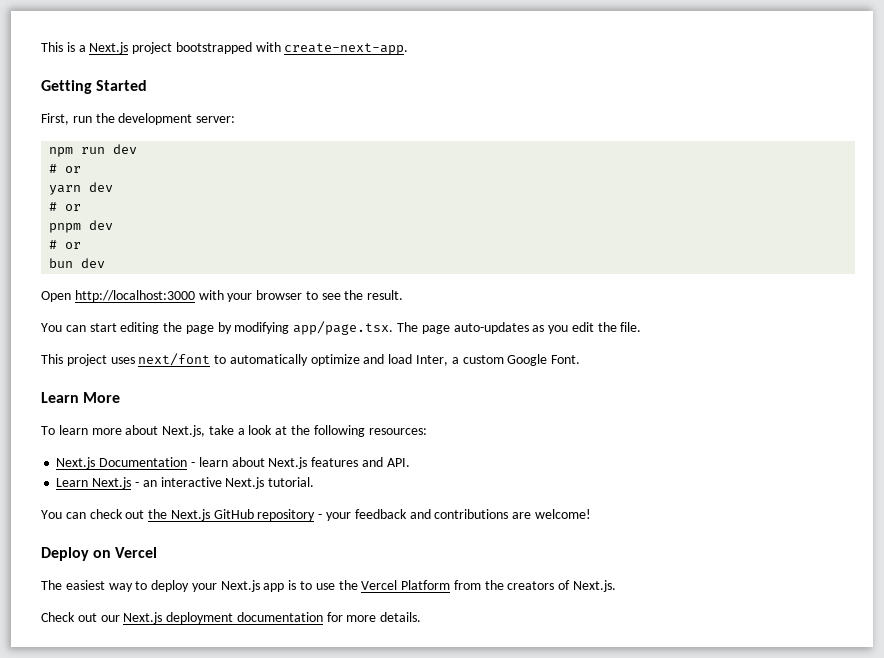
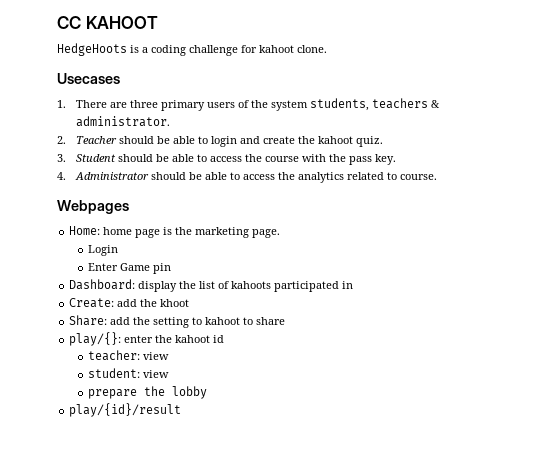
[41,42,409,55] [41,80,148,94] [41,113,236,125] [49,144,138,157] [49,164,82,173] [49,182,114,195] [49,202,82,211] [49,220,114,233] [49,240,82,249] [49,258,106,268] [41,290,404,302] [41,321,642,335] [41,353,581,366] [41,392,121,403] [41,425,427,437] [56,457,410,469] [56,477,315,489] [41,509,591,521] [41,547,158,561] [41,580,617,592] [41,612,422,624] This is a Next.js project bootstrapped with create-next-app. // Getting Started // First, run the development server: // npm run dev // # or // yarn dev // # or // pnpm dev // # or // bun dev // Open http://localhost:3000 with your browser to see the result. // You can start editing the page by modifying app/page.tsx. The page auto-updates as you edit the file. // This project uses next/font to automatically optimize and load Inter, a custom Google Font. // Learn More // To learn more about Next.js, take a look at the following resources: // Next.js Documentation - learn about Next.js features and API. // Learn Next.js - an interactive Next.js tutorial. // You can check out the Next.js GitHub repository - your feedback and contributions are welcome! // Deploy on Vercel // The easiest way to deploy your Next.js app is to use the Vercel Platform from the creators of Next.js. // Check out our Next.js deployment documentation for more details. -> [57,16,158,29] [57,43,327,56] [57,73,120,84] [57,98,440,111] [75,116,170,127] [57,136,383,147] [57,154,396,165] [57,172,437,183] [57,200,129,214] [69,226,281,238] [87,245,118,256] [87,263,171,274] [69,279,354,292] [69,298,190,308] [69,315,286,328] [69,332,225,346] [87,350,169,361] [87,368,169,378] [87,386,207,399] [69,403,182,417] CC KAHOOT // HedgeHoots is a coding challenge for kahoot clone. // Usecases // 1. There are three primary users of the system students, teachers & administrator. // 2. Teacher should be able to login and create the kahoot quiz. // 3. Student should be able to access the course with the pass key. // 4. Administrator should be able to access the analytics related to course. // Webpages // Home: home page is the marketing page. // Login // Enter Game pin // Dashboard: display the list of kahoots participated in // Create: add the khoot // Share: add the setting to kahoot to share // play/{}: enter the kahoot id // teacher: view // student: view // prepare the lobby // play/{id}/result

